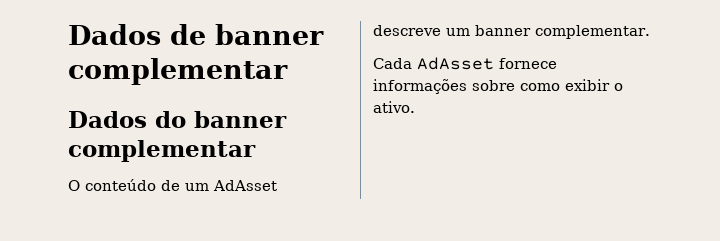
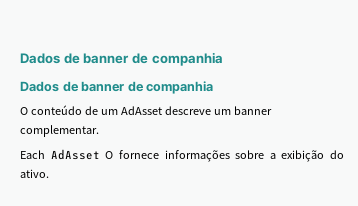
[68,24,324,45] [68,58,288,85] [68,111,287,128] [68,140,256,162] Dados de banner complementar // Dados do banner complementar -> [20,52,223,66] [20,81,214,94] Dados de banner de companhia // Dados de banner de companhia
[373,57,557,70] [373,79,623,94] Cada AdAsset fornece informações sobre como exibir o -> [20,149,344,162] Each AdAsset O fornece informações sobre a exibição do

